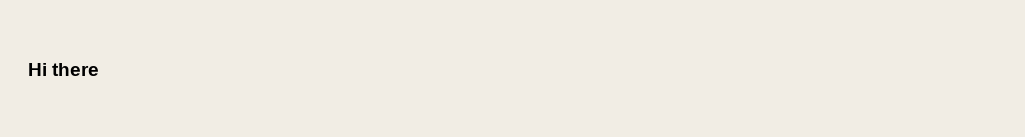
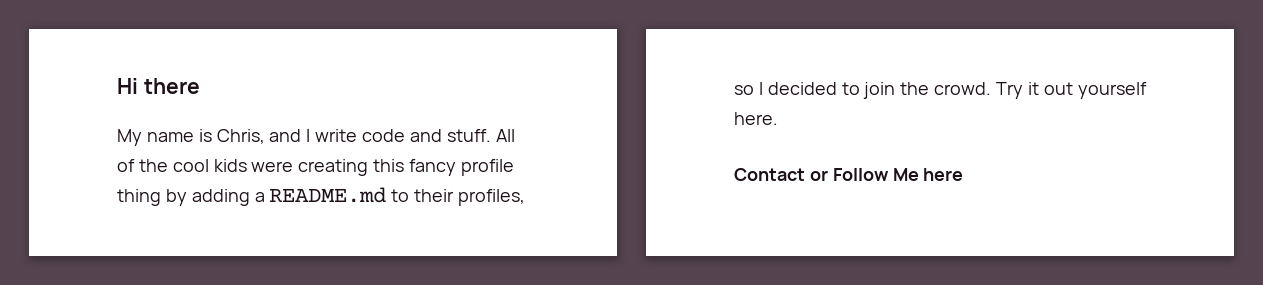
(100, 69) none -> [117,129,515,146] [117,159,514,176] [117,187,526,206] [734,82,1147,99] [734,112,778,125] [734,168,964,181] // My name is Chris, and I write code and stuff. All of the cool kids were creating this fancy profile thing by adding a README.md to their profiles, so I decided to join the crowd. Try it out yourself here. // Contact or Follow Me here

